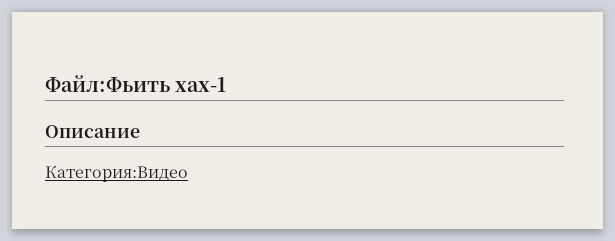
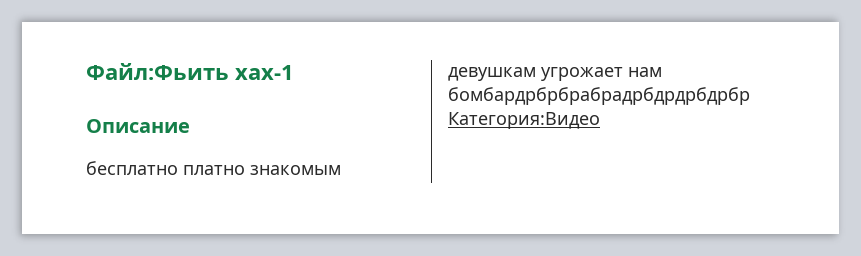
(140, 131) none -> [86,161,341,175] [448,67,662,81] [448,87,750,105] бесплатно платно знакомым девушкам угрожает нам бомбардрбрбрабрадрбдрдрбдрбр

